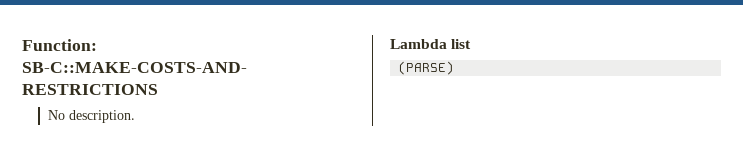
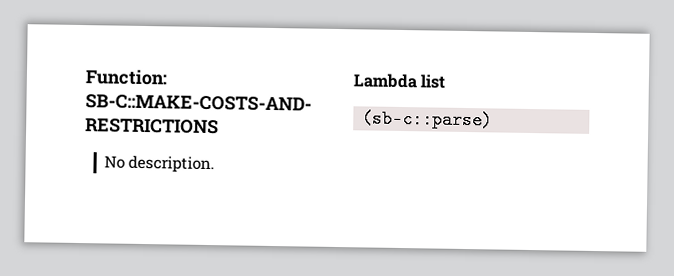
[398,61,455,75] (PARSE) -> [362,109,494,130] (sb-c::parse)

